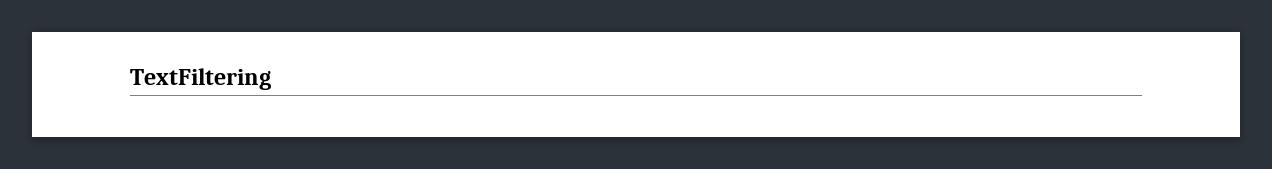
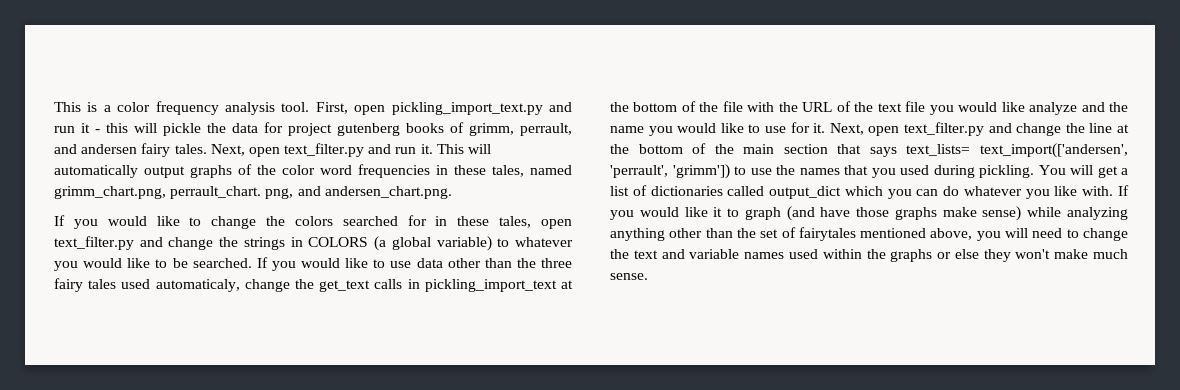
[130,68,271,90] TextFiltering -> [54,101,572,115] [54,122,572,136] [54,143,492,157] [54,164,572,178] [54,186,452,199] [54,215,573,229] [54,236,573,251] [54,257,572,271] [54,278,573,292] [610,101,1129,115] [610,122,1129,136] [610,143,1128,158] [610,164,1128,179] [610,185,1129,199] [610,206,1128,221] [610,227,1128,241] [610,249,1128,262] [610,273,648,280] This is a color frequency analysis tool. First, open pickling_import_text.py and run it - this will pickle the data for project gutenberg books of grimm, perrault, and andersen fairy tales. Next, open text_filter.py and run it. This will automatically output graphs of the color word frequencies in these tales, named grimm_chart.png, perrault_chart. png, and andersen_chart.png. // If you would like to change the colors searched for in these tales, open text_filter.py and change the strings in COLORS (a global variable) to whatever you would like to be searched. If you would like to use data other than the three fairy tales used automaticaly, change the get_text calls in pickling_import_text at the bottom of the file with the URL of the text file you would like analyze and the name you would like to use for it. Next, open text_filter.py and change the line at the bottom of the main section that says text_lists= text_import(['andersen', 'perrault', 'grimm']) to use the names that you used during pickling. You will get a list of dictionaries called output_dict which you can do whatever you like with. If you would like it to graph (and have those graphs make sense) while analyzing anything other than the set of fairytales mentioned above, you will need to change the text and variable names used within the graphs or else they won't make much sense.

